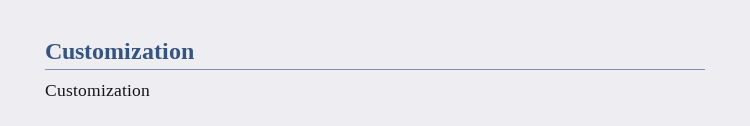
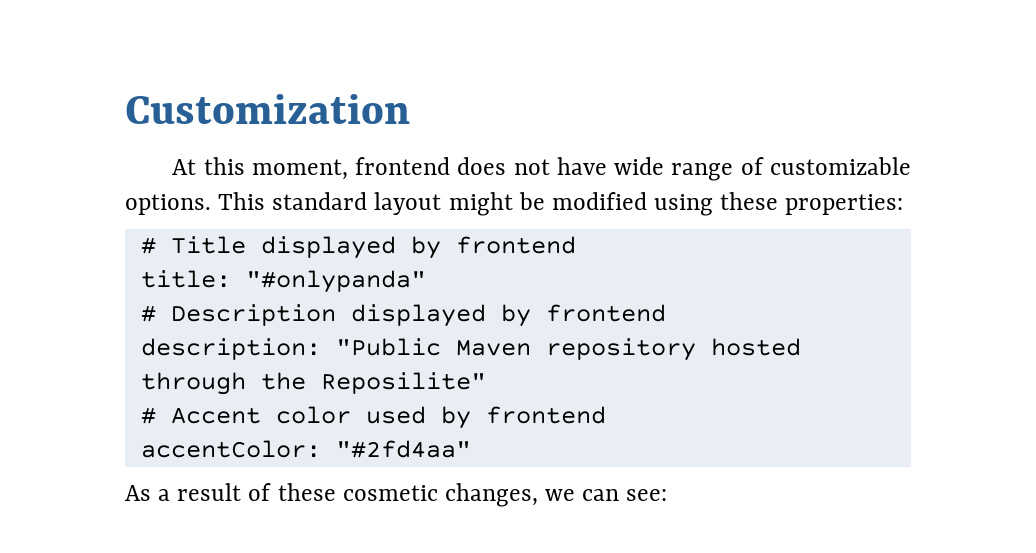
[45,85,150,96] Customization -> [172,157,912,181] [125,192,904,216] [140,236,576,259] [140,270,426,293] [140,304,666,327] [140,338,801,361] [140,372,486,395] [140,406,606,429] [140,440,471,458] [125,483,668,507] At this moment, frontend does not have wide range of customizable options. This standard layout might be modified using these properties: // # Title displayed by frontend // title: "#onlypanda" // # Description displayed by frontend // description: "Public Maven repository hosted through the Reposilite" // # Accent color used by frontend // accentColor: "#2fd4aa" // As a result of these cosmetic changes, we can see:

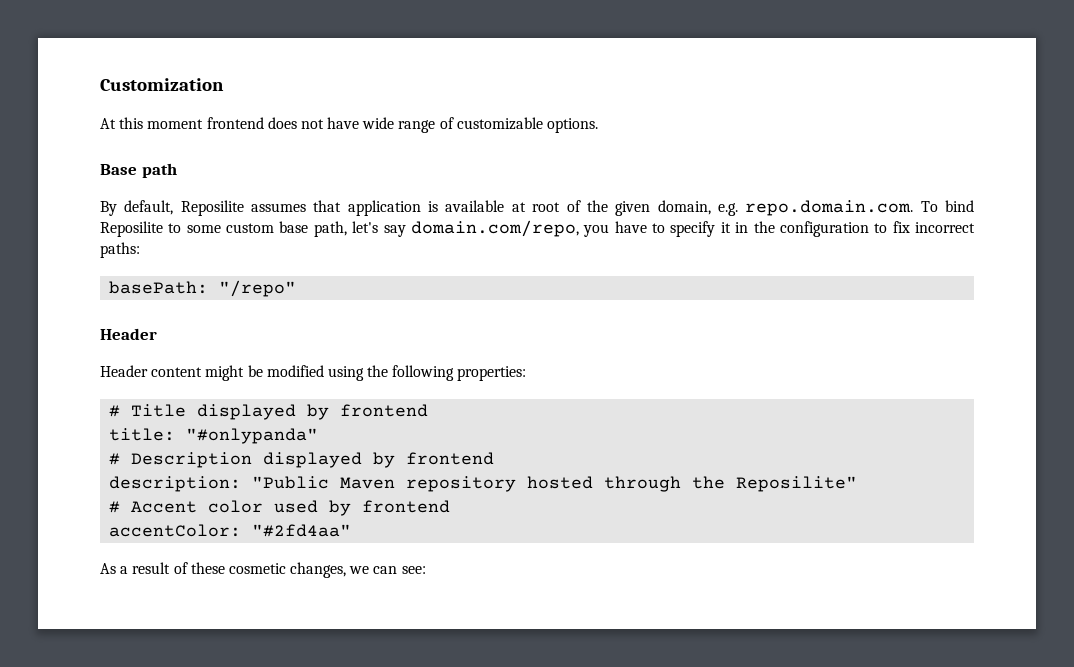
[251,159,348,180] moment, -> [147,119,204,129] moment
[218,192,442,215] This standard layout -> [100,163,177,178] [100,200,975,216] [100,220,975,237] [100,242,140,258] [109,280,297,297] [100,328,157,340] [100,365,203,377] // Base path // By default, Reposilite assumes that application is available at root of the given domain, e.g. repo.domain.com. To bind Reposilite to some custom base path, let's say domain.com/repo, you have to specify it in the configuration to fix incorrect paths: // basePath: "/repo" // Header // Header content
[720,192,779,210] these -> [367,365,455,381] the following

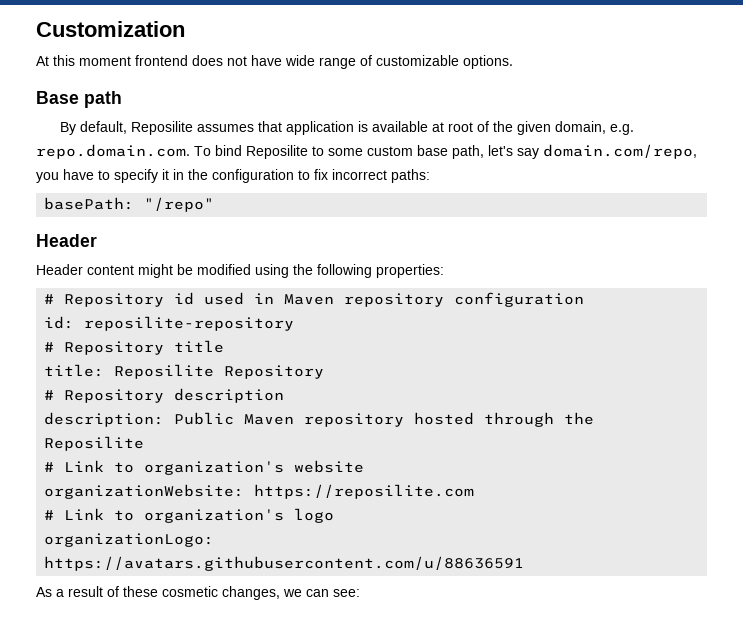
[131,404,429,420] Title displayed by frontend -> [64,292,585,307] [44,316,295,331] [44,340,225,355] Repository id used in Maven repository configuration // id: reposilite-repository // # Repository title
[186,428,319,444] [109,452,495,468] "#onlypanda" // # Description displayed by frontend -> [114,364,325,379] [44,388,285,403] Reposilite Repository // # Repository description
[252,476,330,489] "Public -> [174,412,235,425] Public
[736,476,858,492] [109,500,451,516] [109,524,352,537] Reposilite" // # Accent color used by frontend // accentColor: "#2fd4aa" -> [44,436,145,451] [44,460,365,475] [44,484,475,499] [44,508,335,523] [44,533,215,547] [44,556,525,571] Reposilite // # Link to organization's website // organizationWebsite: https://reposilite.com // # Link to organization's logo // organizationLogo: https://avatars.githubusercontent.com/u/88636591

